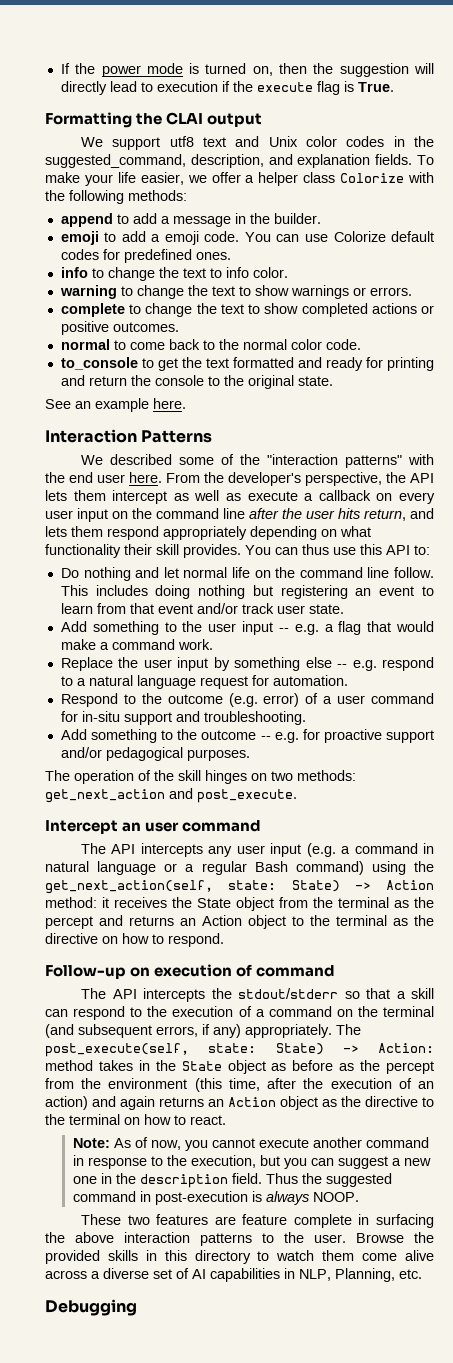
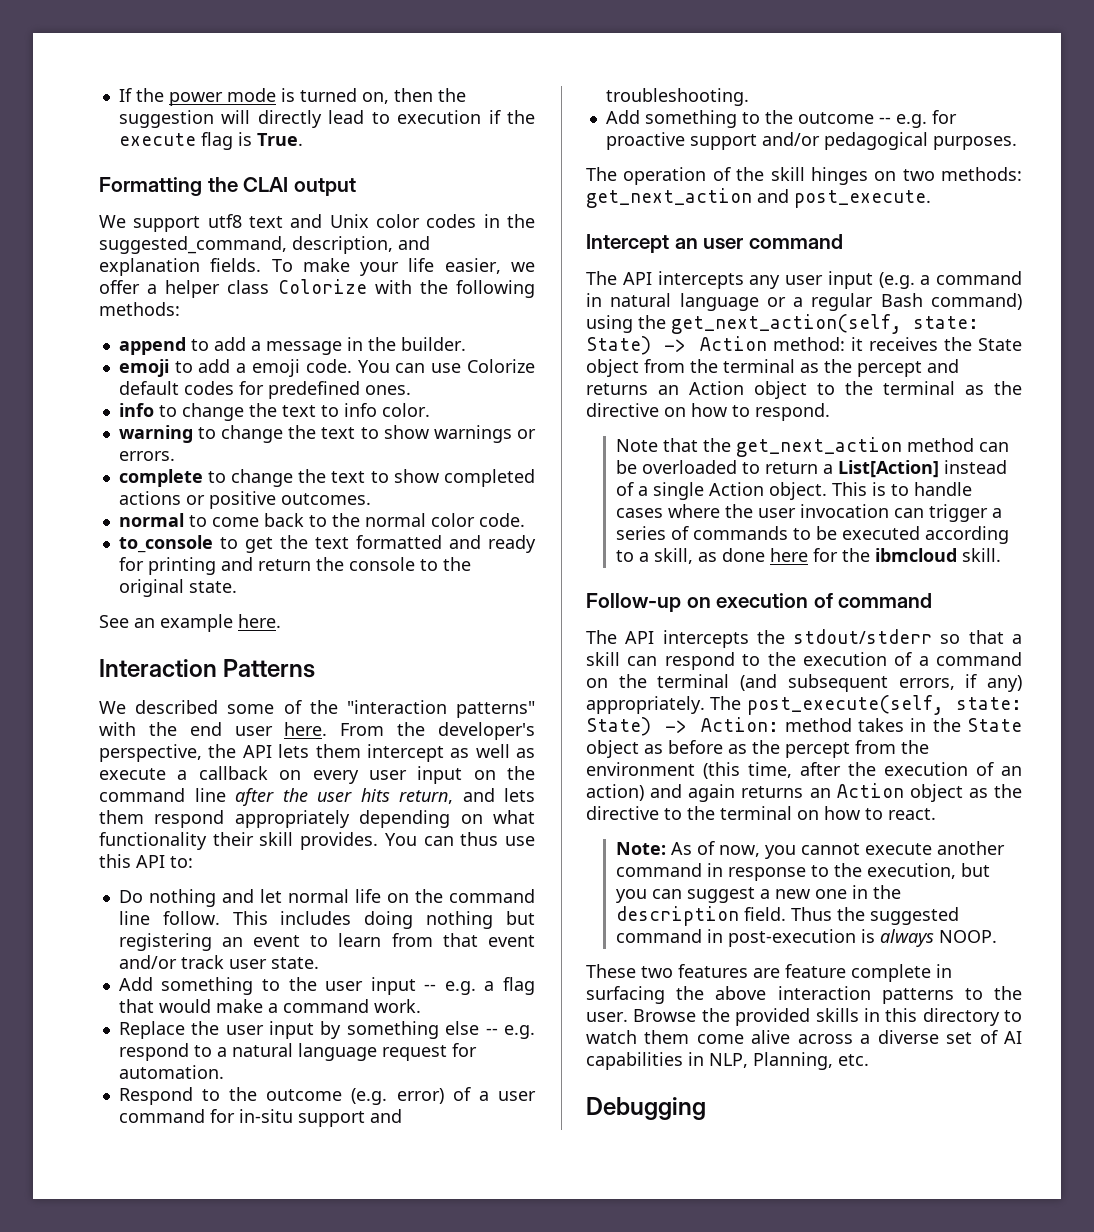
(224, 940) none -> [616,437,1010,457] [616,460,1008,478] [616,482,973,500] [616,504,1003,522] [616,526,1010,544] [616,548,1002,564] // Note that the get_next_action method can be overloaded to return a List[Action] instead of a single Action object. This is to handle cases where the user invocation can trigger a series of commands to be executed according to a skill, as done here for the ibmcloud skill.

